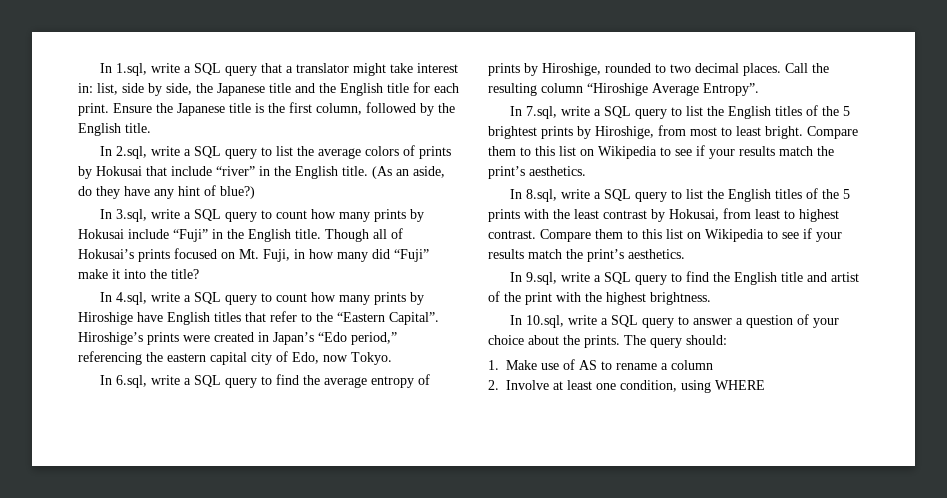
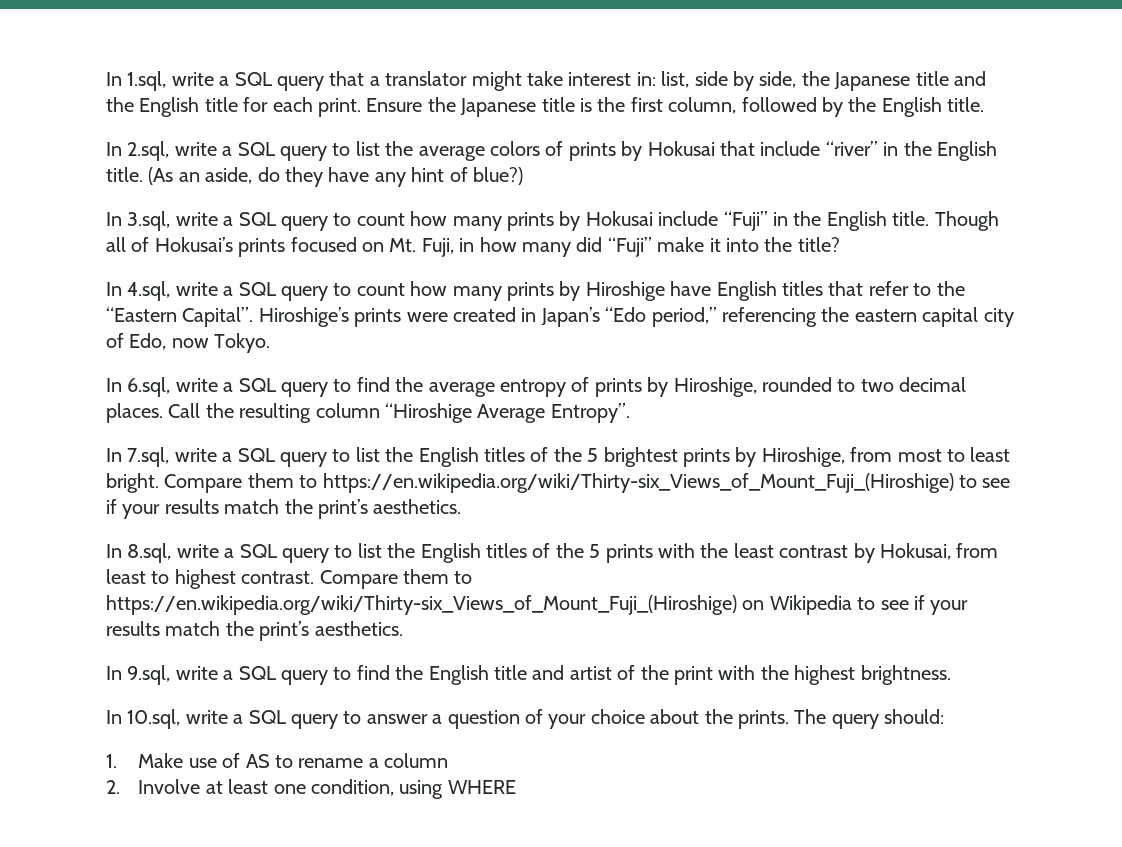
[535,146,657,159] this list on Wikipedia -> [322,473,954,493] https://en.wikipedia.org/wiki/Thirty-six_Views_of_Mount_Fuji_(Hiroshige)
[642,229,683,239] this list -> [106,595,737,615] https://en.wikipedia.org/wiki/Thirty-six_Views_of_Mount_Fuji_(Hiroshige)

